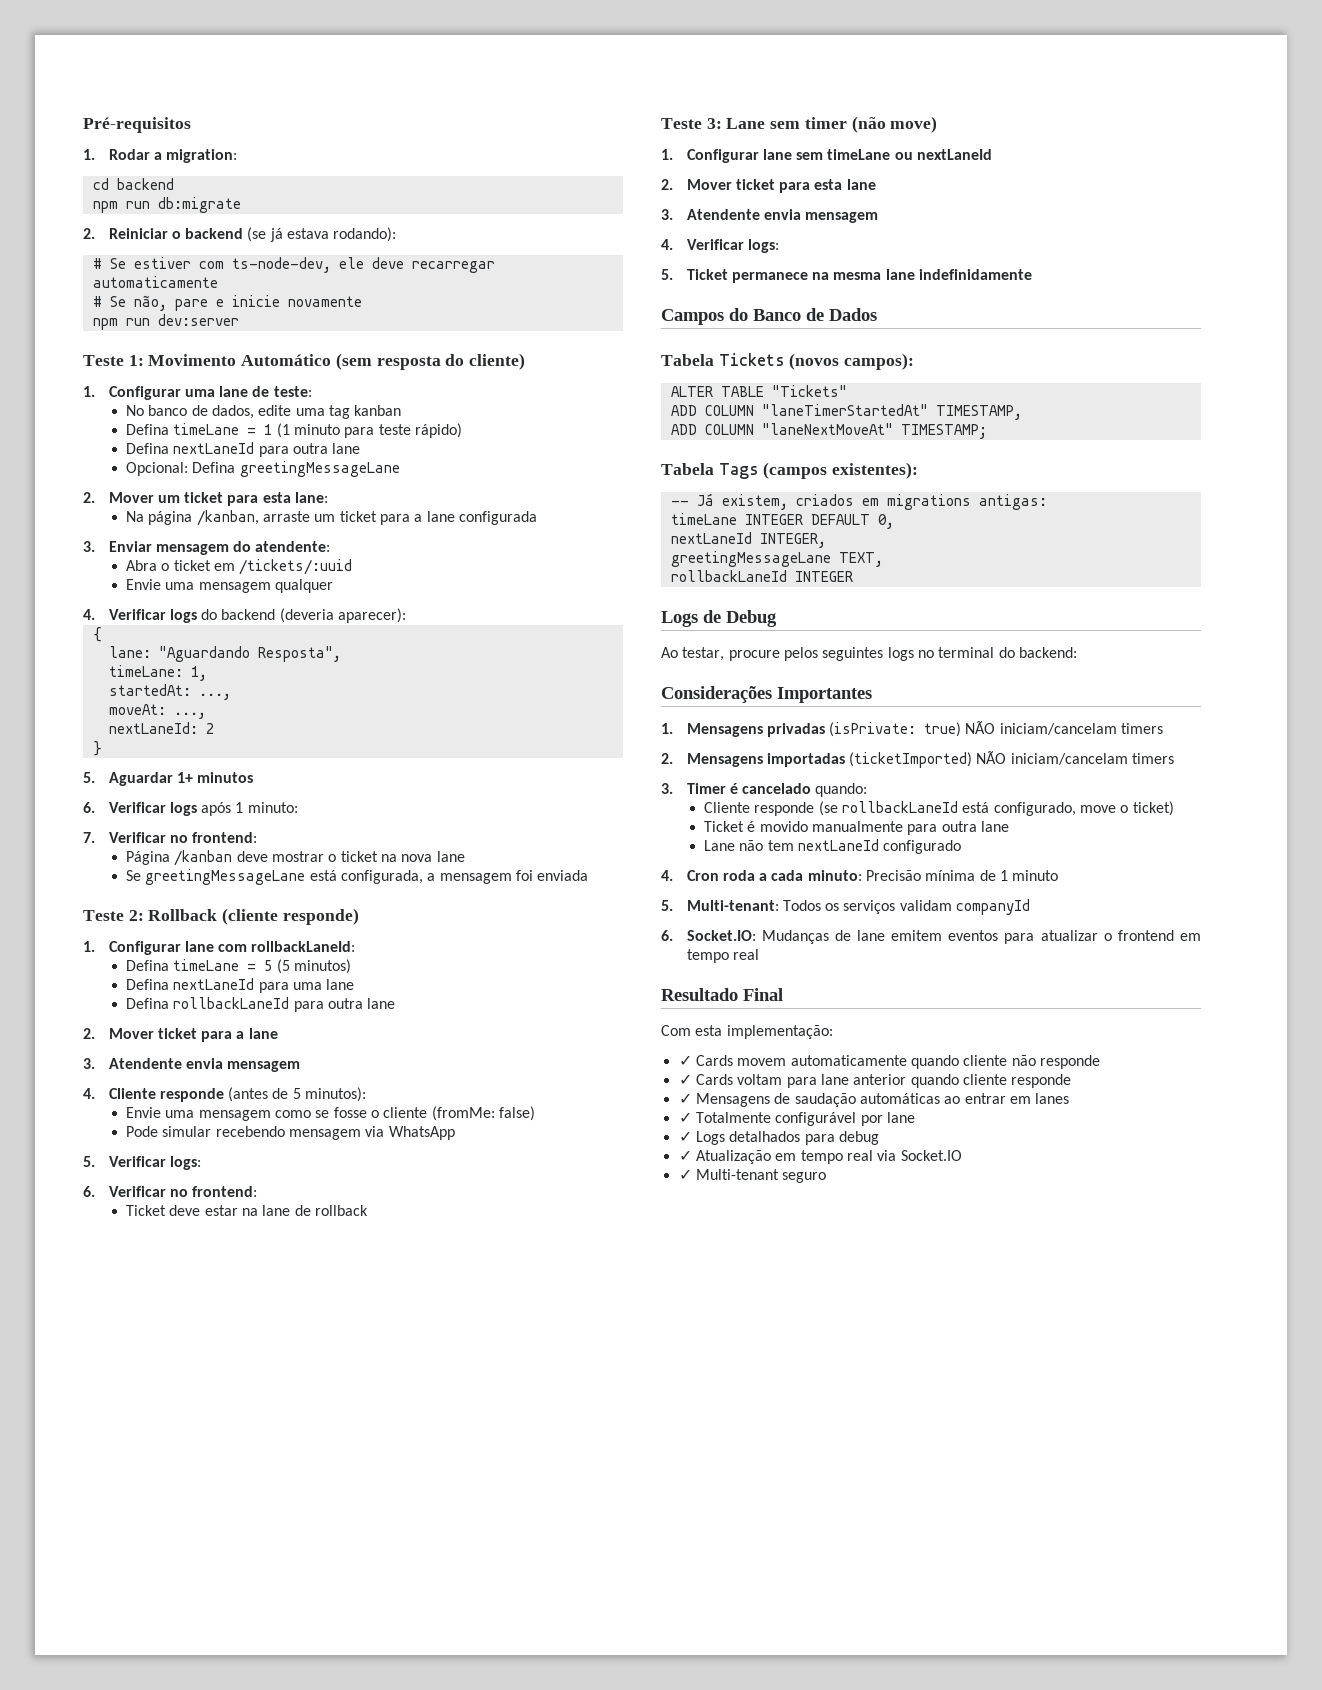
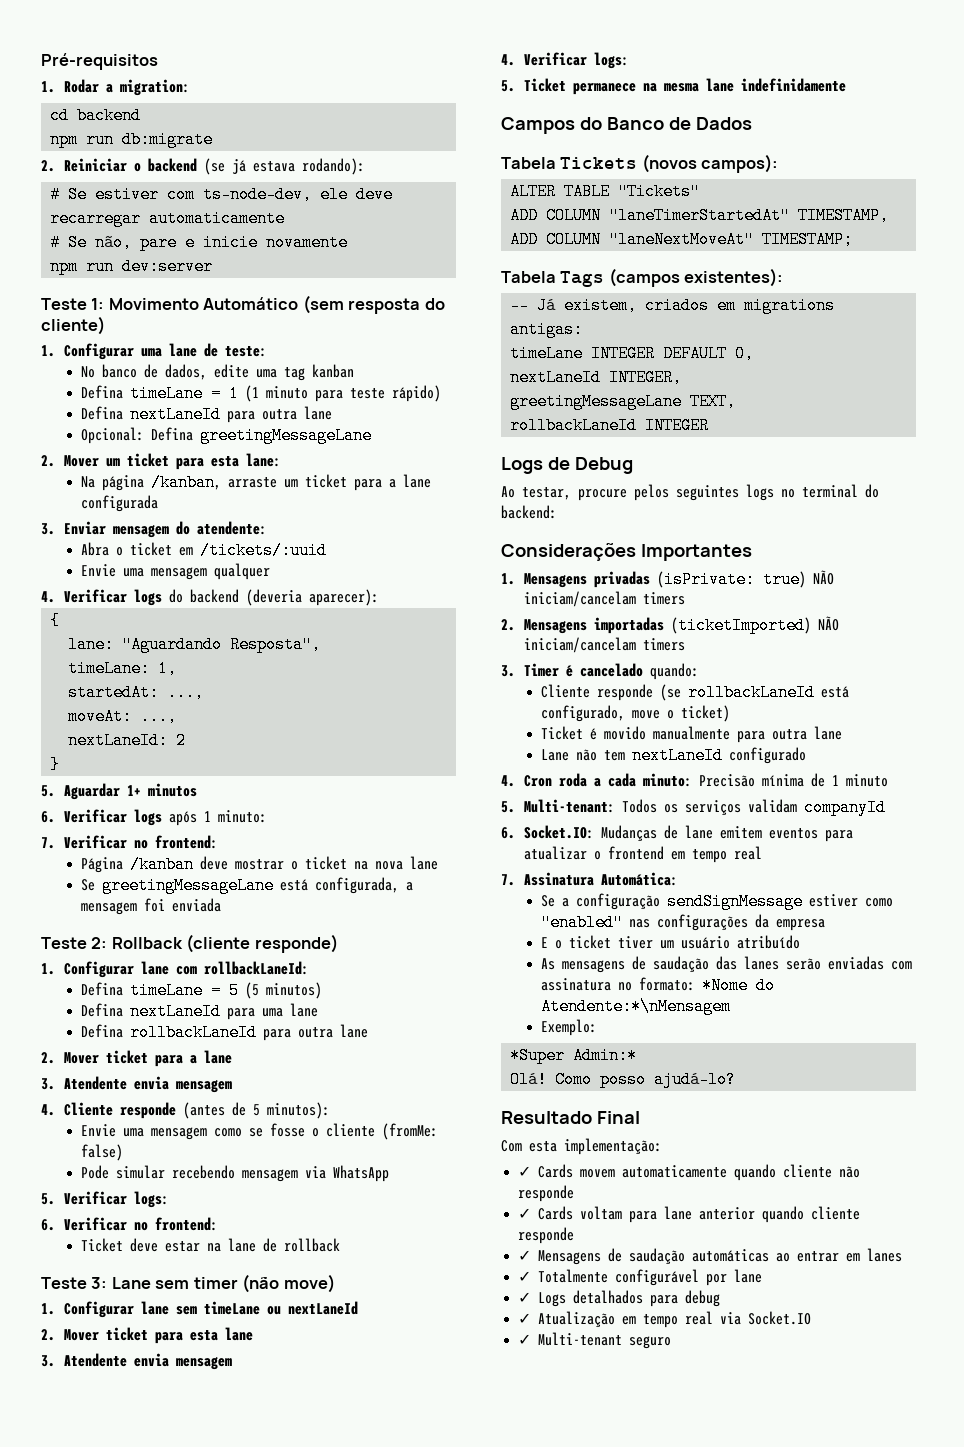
(759, 954) none -> [501,872,678,886] [540,893,893,910] [540,914,825,931] [540,935,800,949] [540,956,912,973] [540,977,775,994] [540,998,731,1015] [540,1019,597,1036] [510,1047,638,1064] [510,1071,737,1088] // 7. Assinatura Automática: // Se a configuração sendSignMessage estiver como "enabled" nas configurações da empresa // E o ticket tiver um usuário atribuído // As mensagens de saudação das lanes serão enviadas com assinatura no formato: *Nome do Atendente:*\nMensagem // Exemplo: // *Super Admin:* // Olá! Como posso ajudá-lo?

